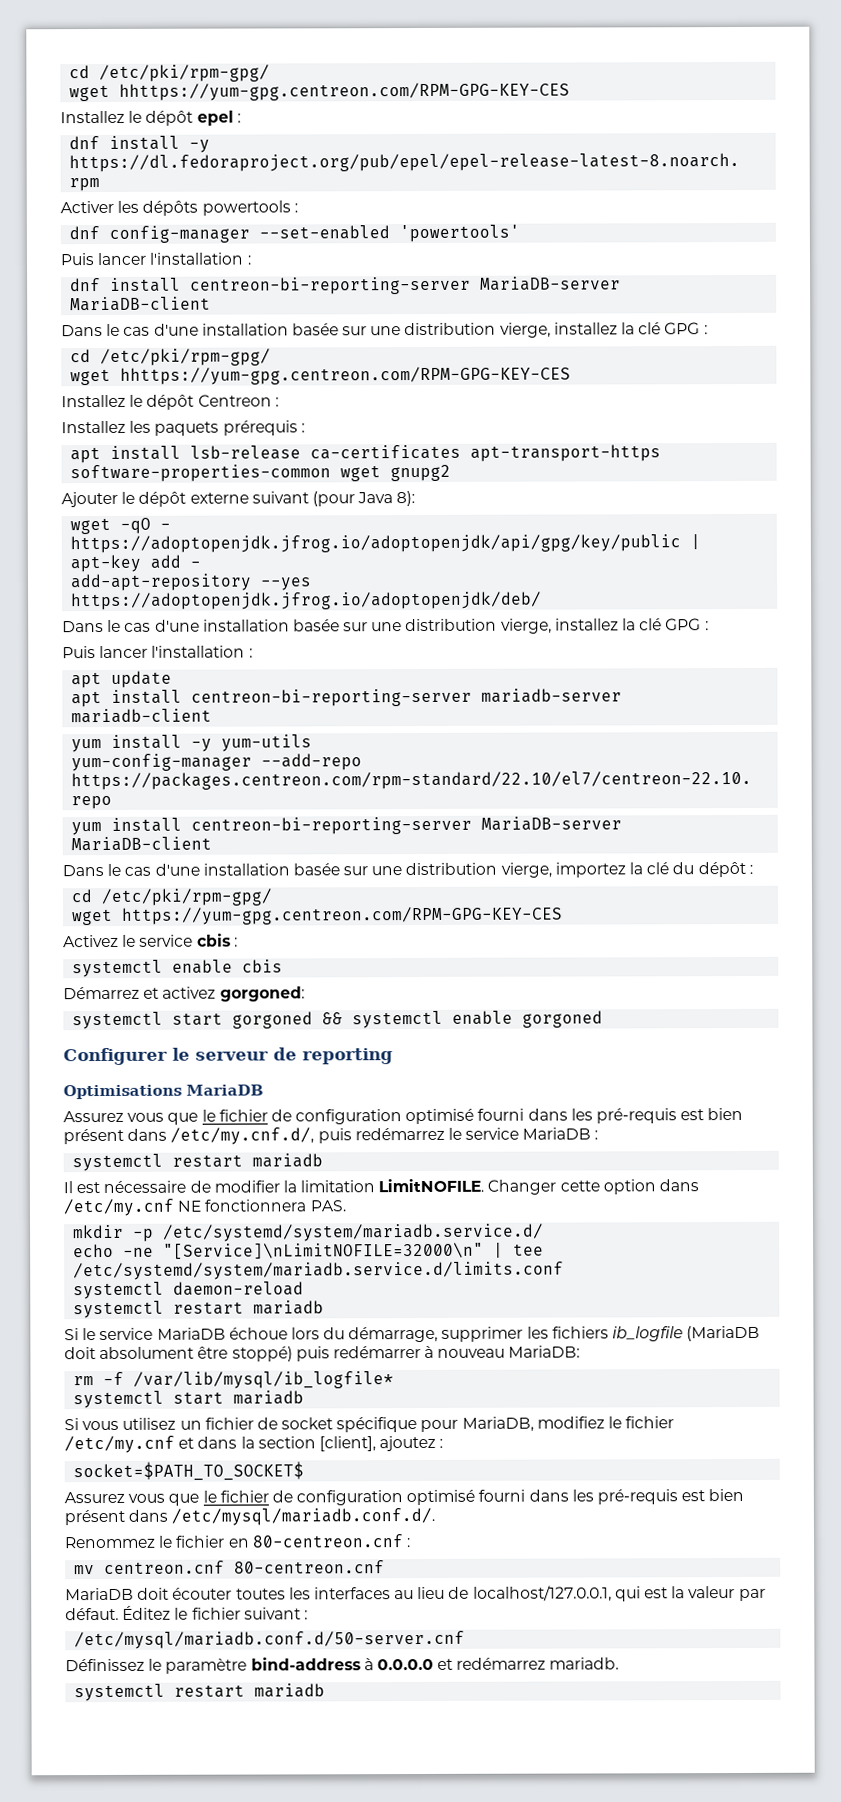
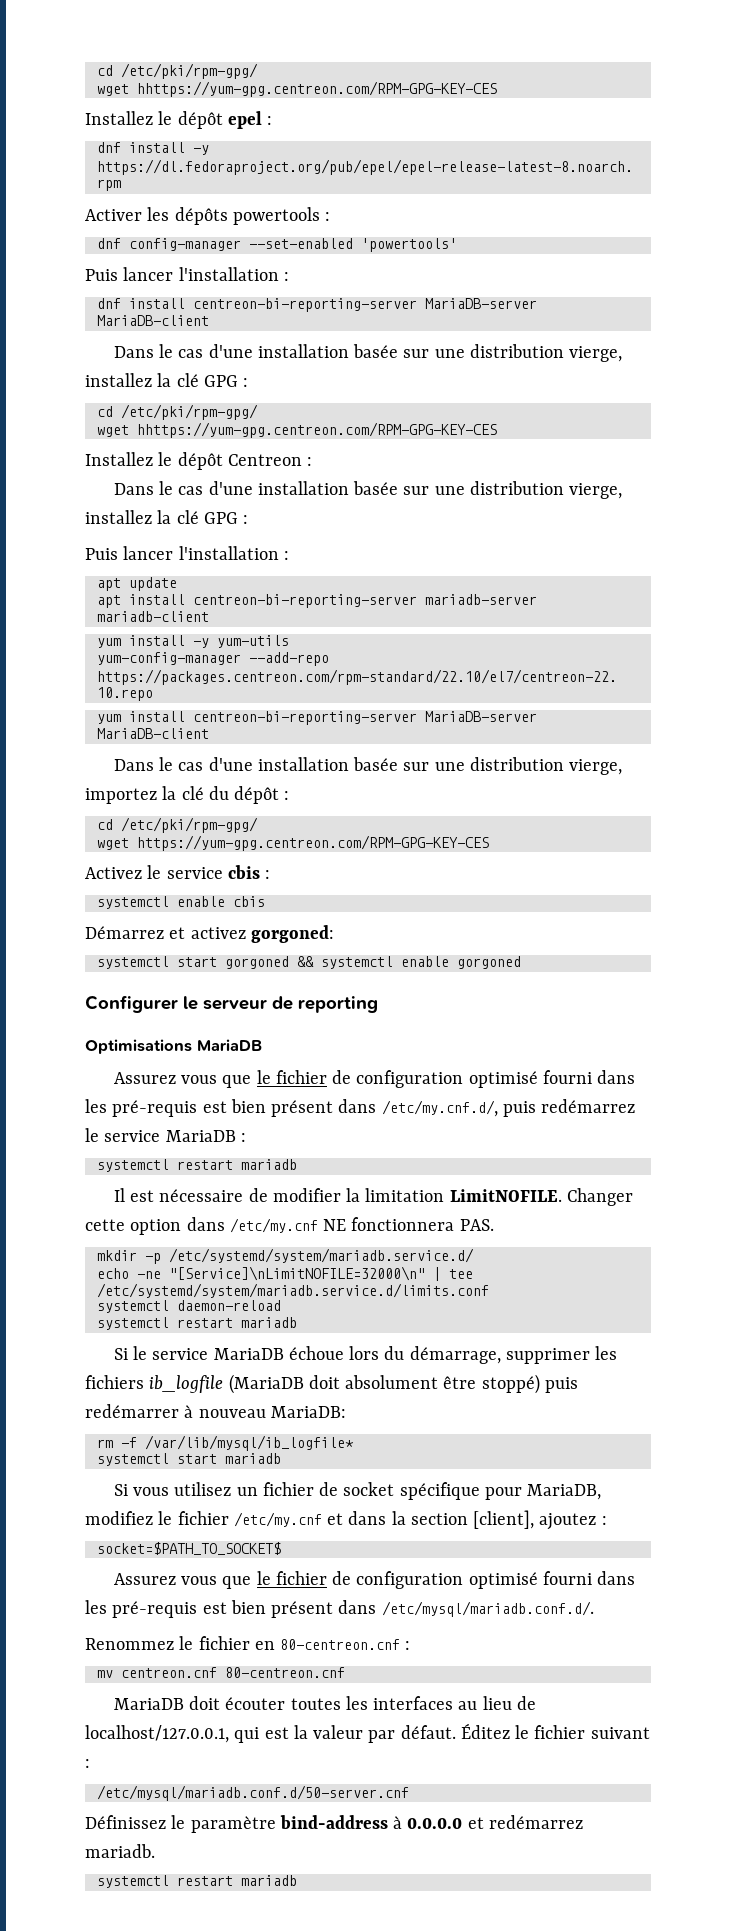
[61,420,305,436] [70,444,662,464] [70,464,452,483] [61,491,416,508] [70,517,172,535] [70,534,702,554] [70,554,202,573] [70,573,313,592] [71,591,543,611] // Installez les paquets prérequis : // apt install lsb-release ca-certificates apt-transport-https software-properties-common wget gnupg2 // Ajouter le dépôt externe suivant (pour Java 8): // wget -qO - https://adoptopenjdk.jfrog.io/adoptopenjdk/api/gpg/key/public | apt-key add - // add-apt-repository --yes https://adoptopenjdk.jfrog.io/adoptopenjdk/deb/ -> (313, 461) none

